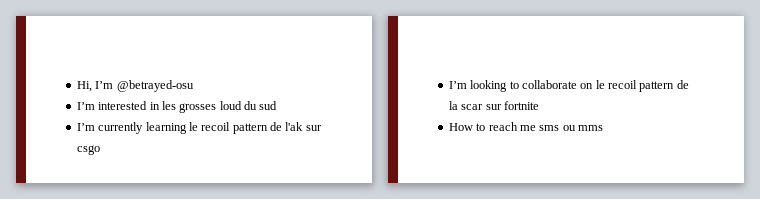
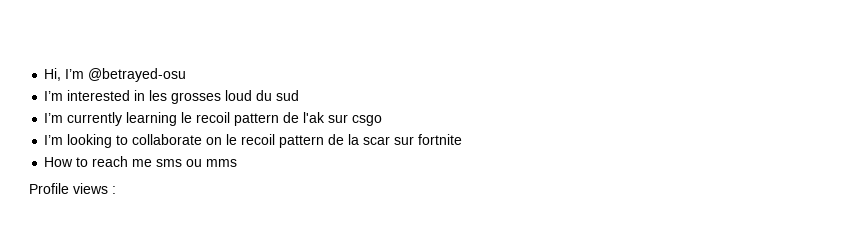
(603, 128) none -> [29,183,116,194] // Profile views :

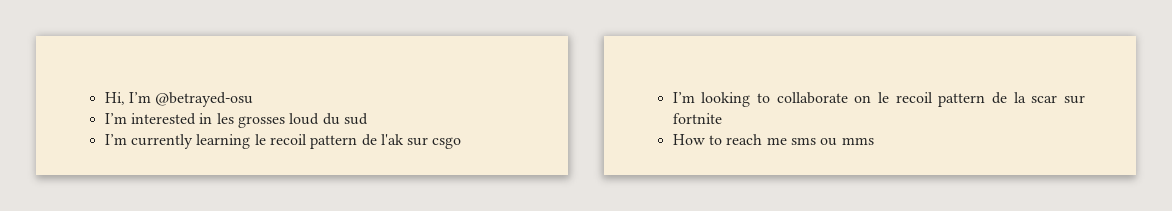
[29,183,116,194] // Profile views : -> (874, 141) none

